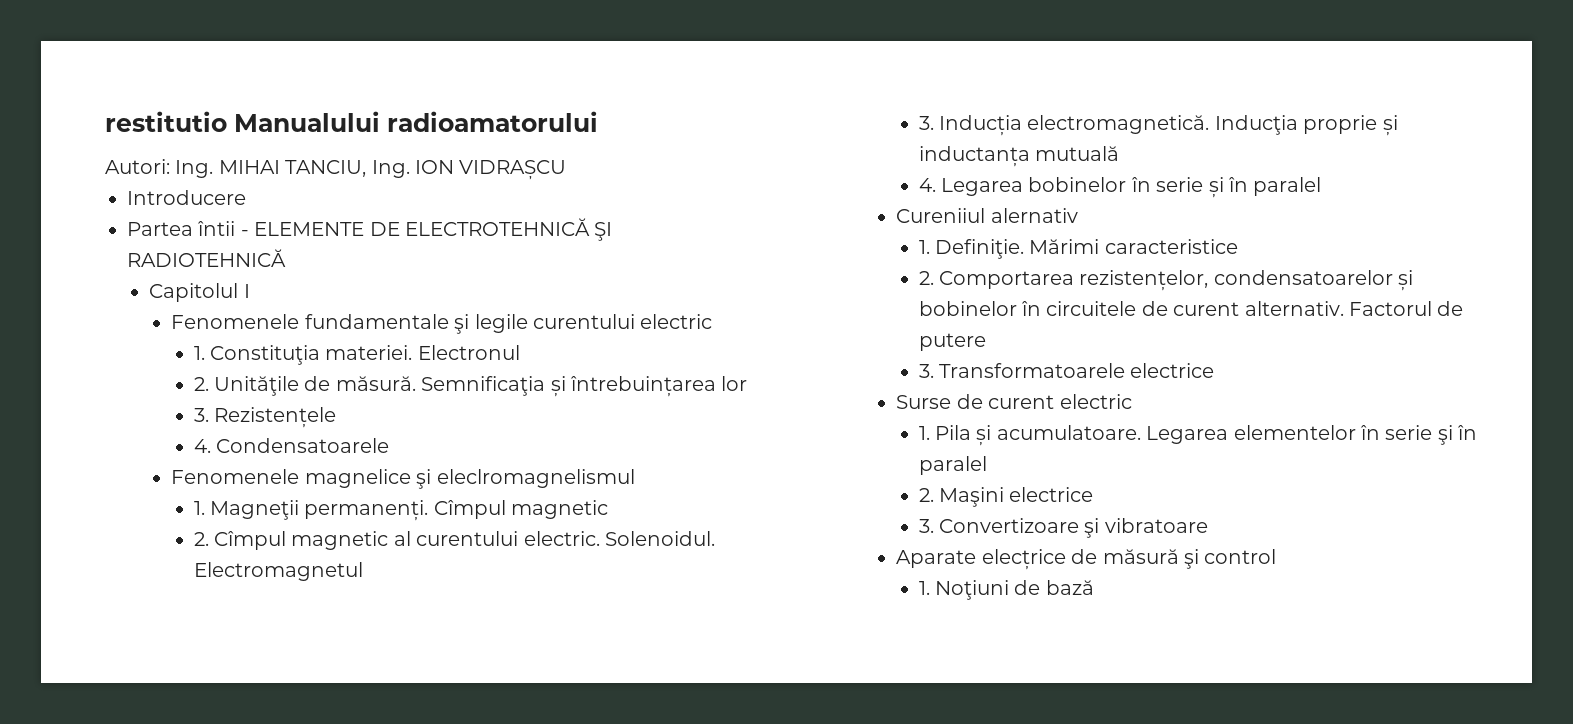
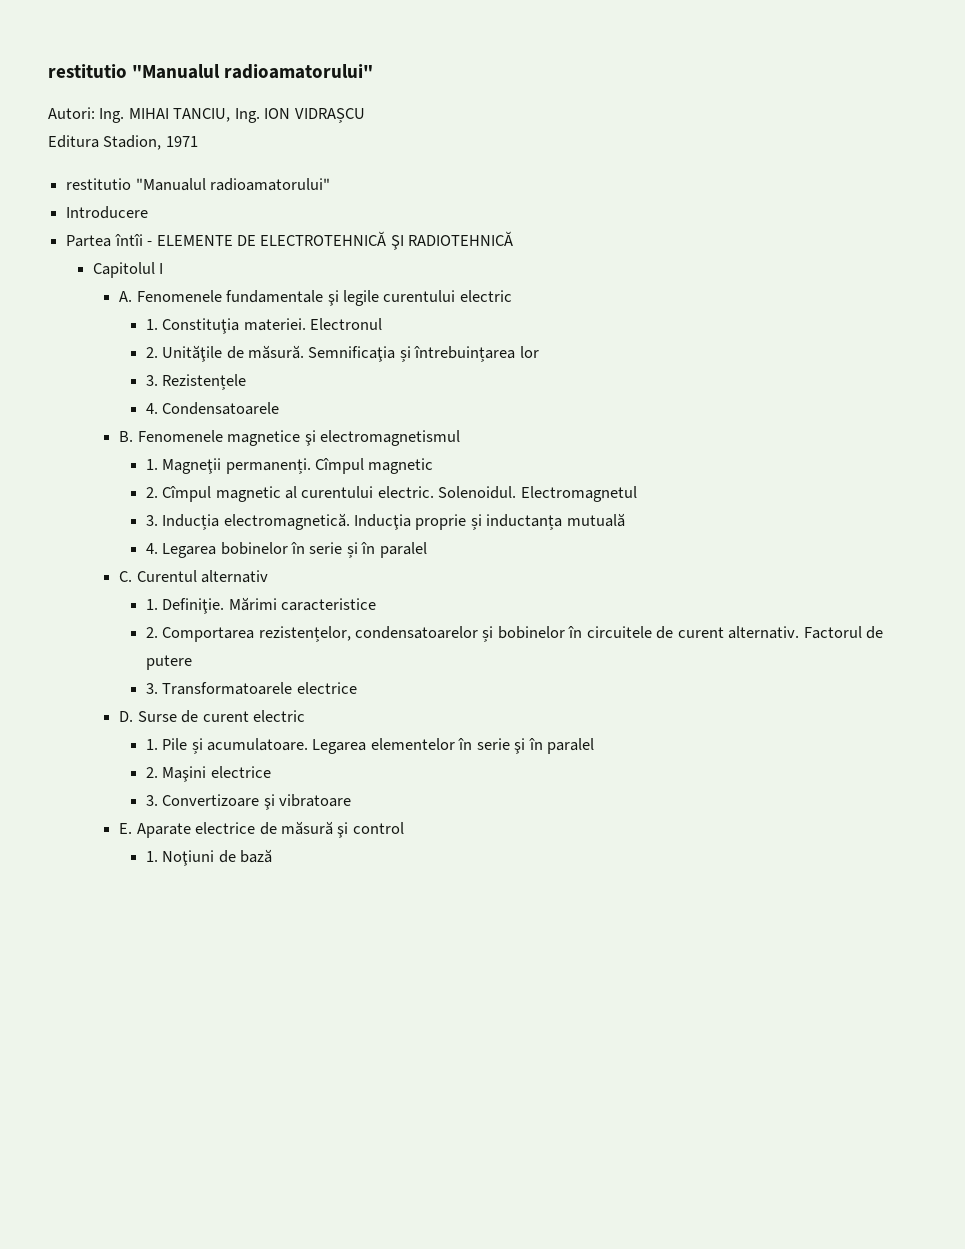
[105,111,598,132] restitutio Manualului radioamatorului -> [48,64,374,79] restitutio "Manualul radioamatorului"
(567, 170) none -> [48,135,198,150] [66,178,331,191] // Editura Stadion, 1971 // restitutio "Manualul radioamatorului"
[197,221,236,236] întii -> [114,234,143,246] întîi
(250, 291) none -> [119,291,133,302] A.
[171,469,635,489] Fenomenele magnelice şi eleclromagnelismul -> [119,430,460,446] B. Fenomenele magnetice şi electromagnetismul
[896,208,1078,223] Cureniiul alernativ -> [119,570,269,583] C. Curentul alternativ
(1215, 370) none -> [119,711,134,722] D.
[935,425,972,440] Pila -> [162,738,188,750] Pile
[896,549,1066,570] Aparate elecțrice -> [119,822,256,838] E. Aparate electrice

